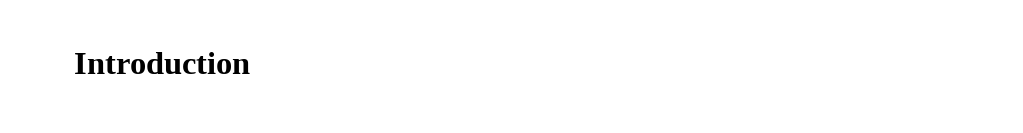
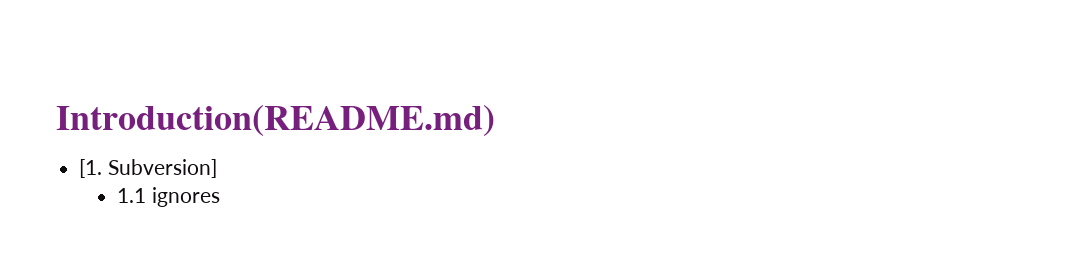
[74,52,250,74] Introduction -> [56,105,495,137] [79,159,217,178] [116,187,220,207] Introduction(README.md) // [1. Subversion] // 1.1 ignores

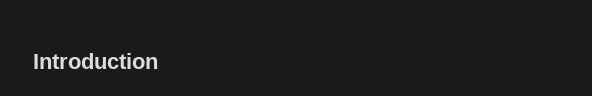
[56,105,495,137] [79,159,217,178] [116,187,220,207] Introduction(README.md) // [1. Subversion] // 1.1 ignores -> [33,53,158,69] Introduction

